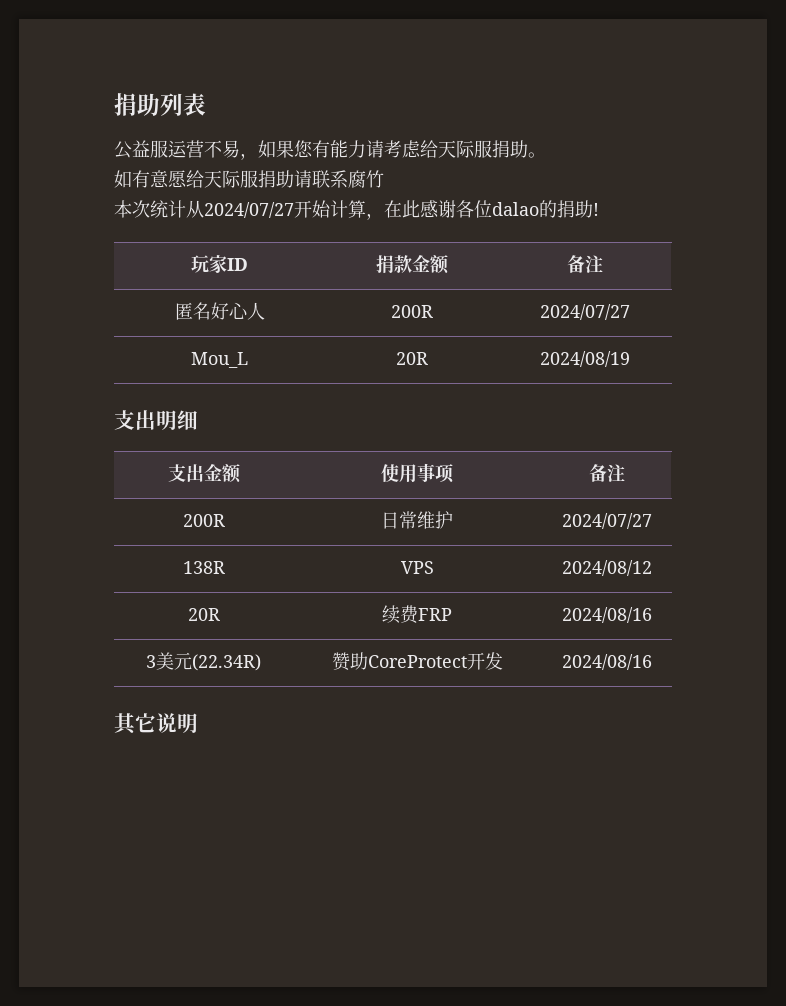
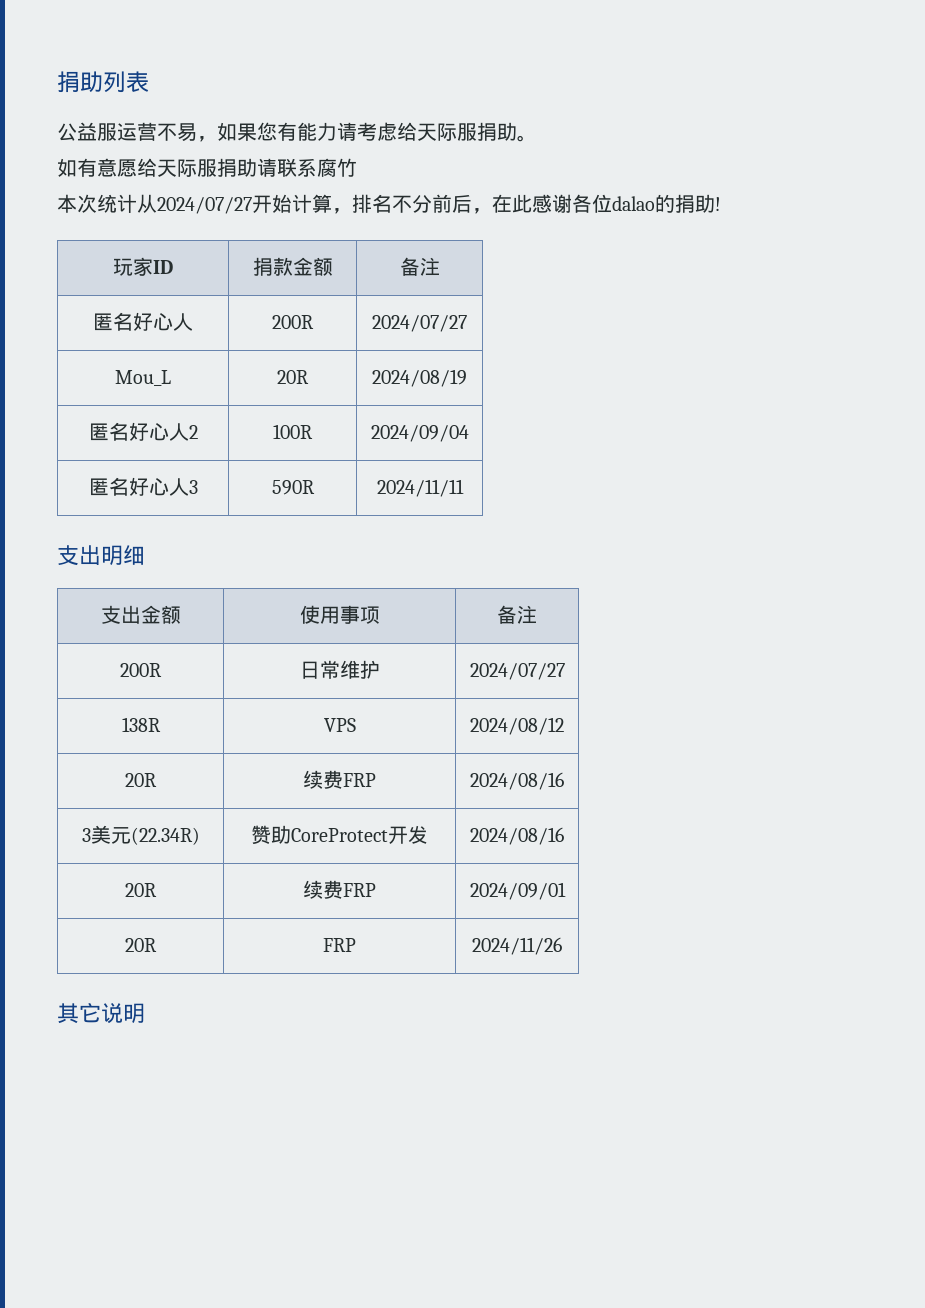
(384, 216) none -> [352,194,492,214] 排名不分前后，
(630, 359) none -> [88,422,198,441] [273,424,313,439] [370,425,469,442] [88,477,198,496] [271,480,315,495] [376,479,464,497] // 匿名好心人2 | 100R | 2024/09/04 // 匿名好心人3 | 590R | 2024/11/11
(652, 662) none -> [125,883,157,897] [303,880,377,899] [469,882,566,900] [125,938,157,952] [323,938,356,952] [472,937,562,955] // 20R | 续费FRP | 2024/09/01 // 20R | FRP | 2024/11/26

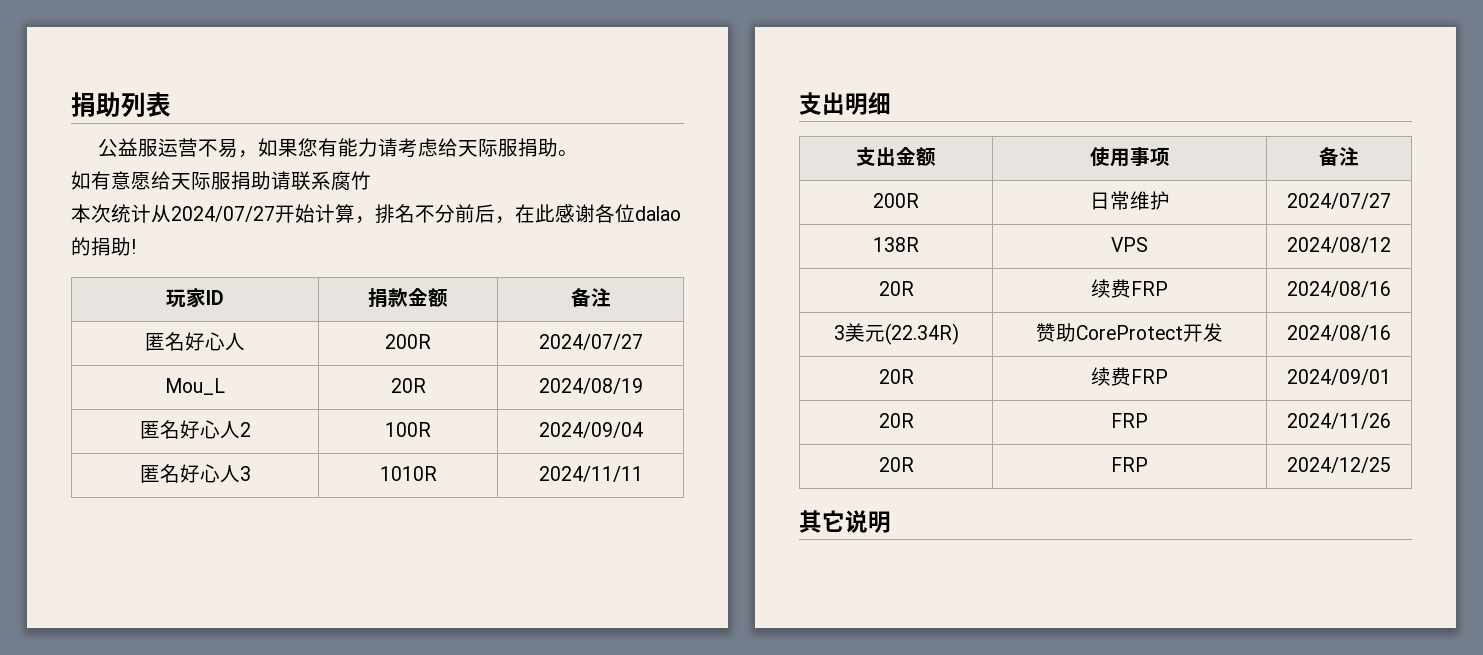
[271,480,315,495] 590R -> [379,466,437,481] 1010R
(562, 946) none -> [878,457,914,472] [1111,457,1148,472] [1287,457,1391,473] // 20R | FRP | 2024/12/25

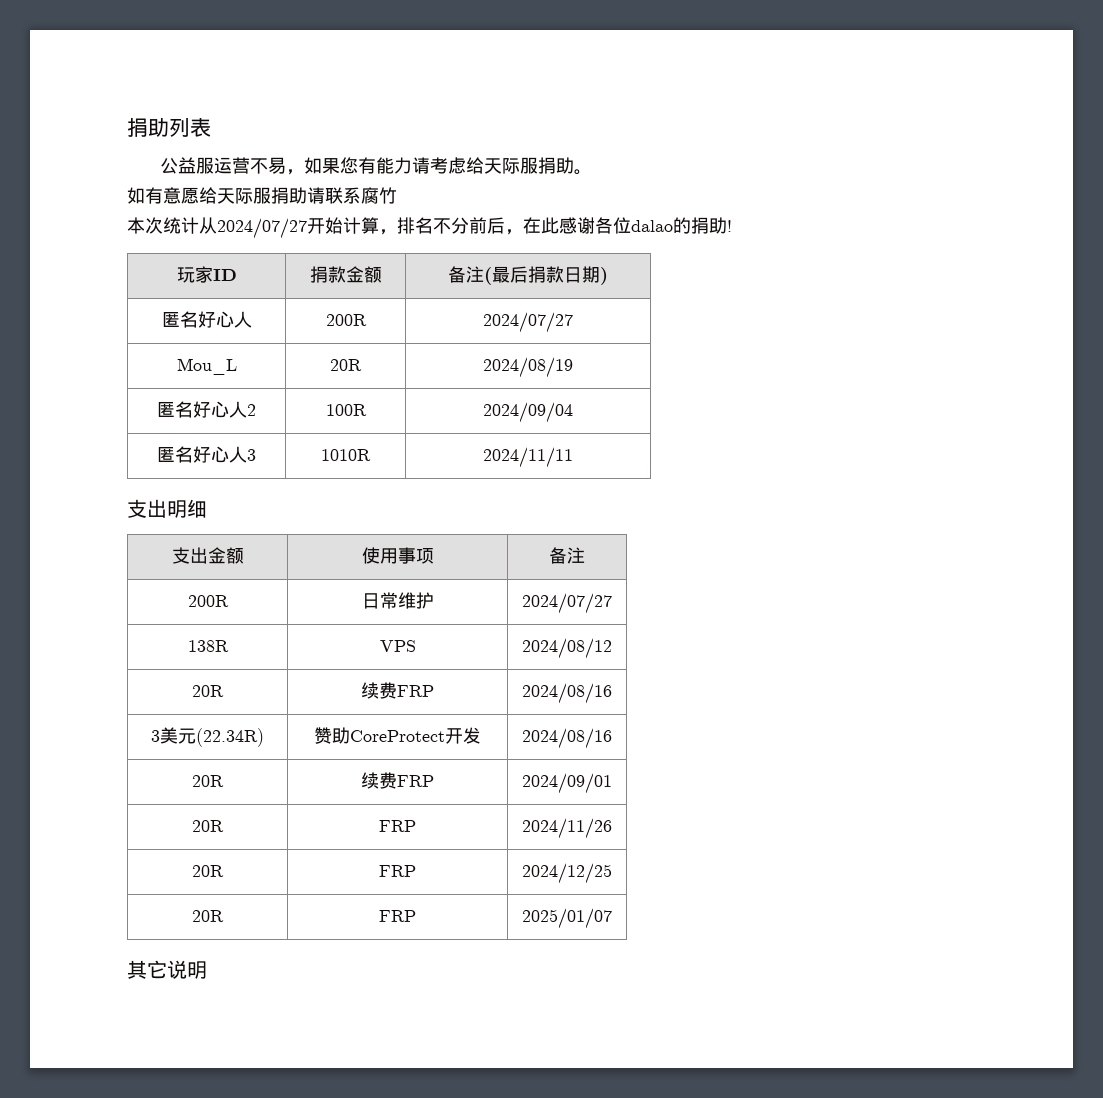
(611, 297) none -> [484,266,608,285] (最后捐款日期)
(1391, 465) none -> [192,910,224,922] [379,910,416,922] [522,908,612,929] // 20R | FRP | 2025/01/07

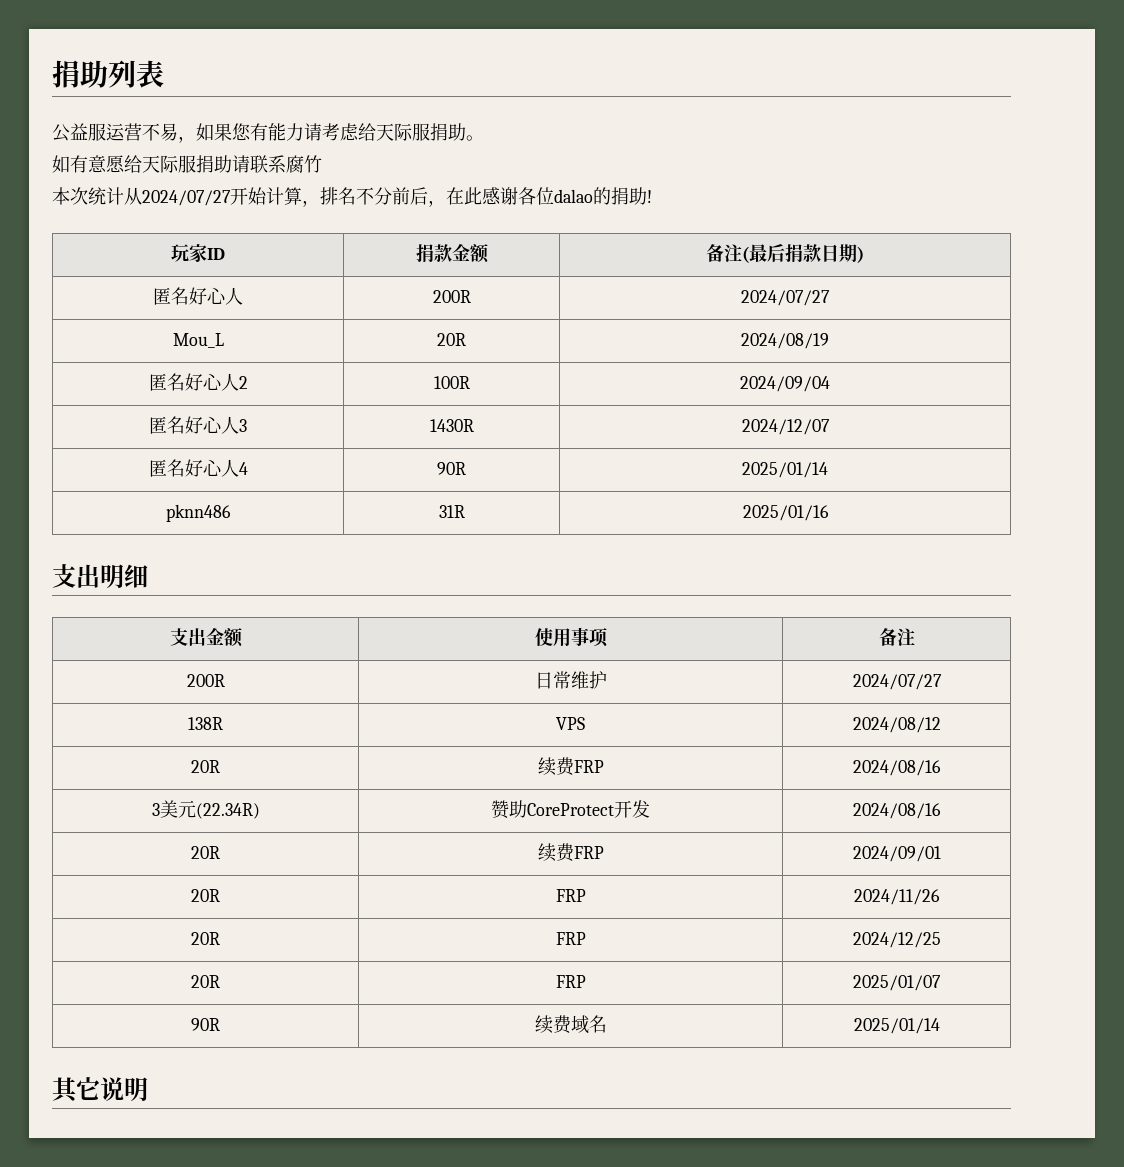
[321,449,371,461] [483,447,573,468] 1010R | 2024/11/11 -> [429,419,474,432] [741,419,830,435] [148,459,248,477] [437,462,466,475] [742,462,828,478] [166,504,231,522] [438,505,465,518] [742,505,829,521] 1430R | 2024/12/07 // 匿名好心人4 | 90R | 2025/01/14 // pknn486 | 31R | 2025/01/16
(612, 918) none -> [191,1018,220,1031] [534,1015,607,1034] [853,1018,940,1034] // 90R | 续费域名 | 2025/01/14

